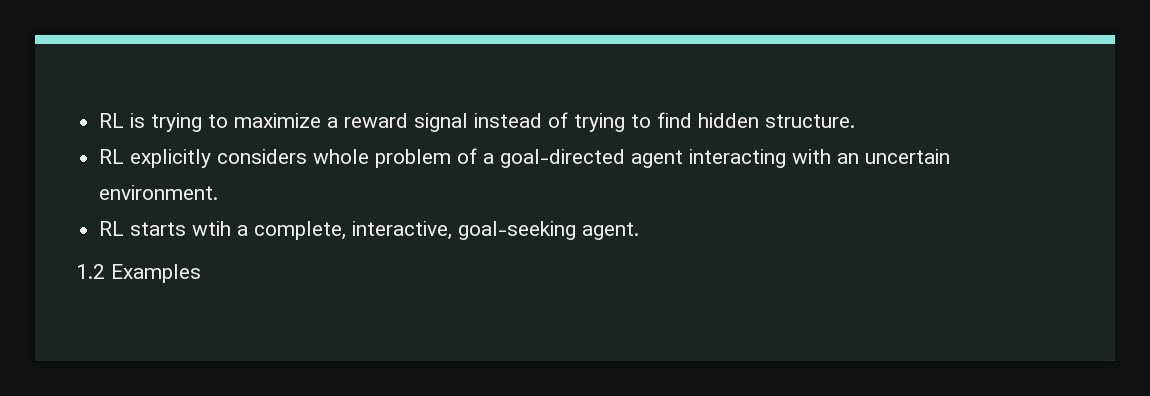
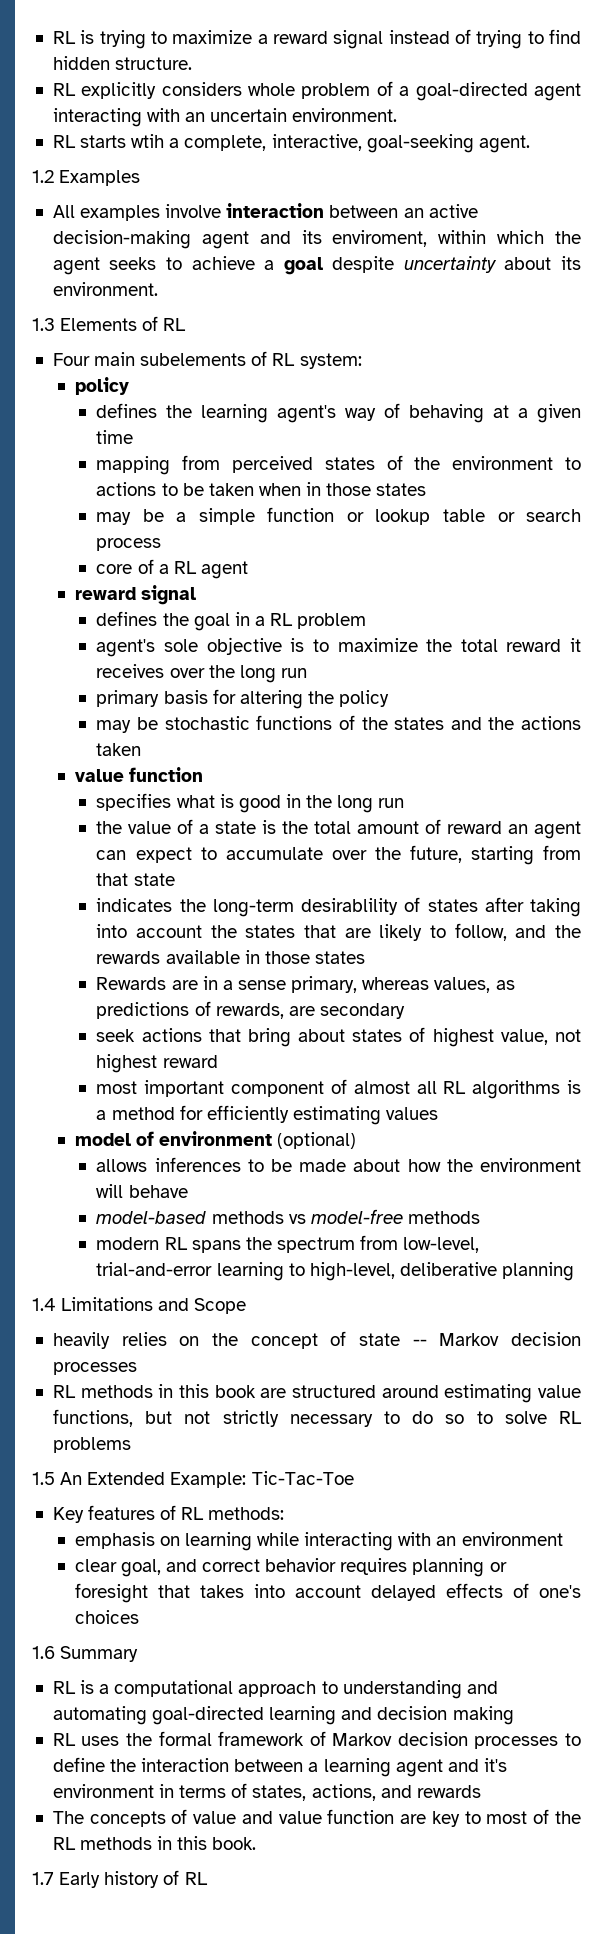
(201, 273) none -> [52,203,478,221] [52,230,581,249] [52,256,582,275] [52,282,158,296] [32,316,187,331] [52,351,362,369] [74,377,129,395] [96,403,581,423] [96,430,134,444] [96,455,581,475] [96,482,427,496] [96,507,581,525] [96,538,162,551] [96,559,248,579] [74,585,196,605] [96,611,367,631] [96,637,581,657] [96,664,307,683] [96,689,390,709] [96,715,581,733] [96,743,142,756] [74,767,203,782] [96,793,405,813] [96,819,581,839] [96,845,581,865] [96,873,175,886] [96,897,581,917] [96,923,581,941] [96,950,365,964] [96,976,515,993] [96,1001,405,1019] [96,1027,581,1047] [96,1054,218,1073] [96,1079,581,1099] [96,1105,439,1125] [74,1131,357,1149] [96,1157,581,1172] [96,1184,188,1198] [96,1209,480,1224] [96,1235,480,1253] [96,1262,575,1281] [32,1297,247,1314] [52,1331,582,1349] [52,1362,137,1375] [52,1384,582,1403] [52,1409,582,1427] [52,1437,131,1453] [32,1471,354,1488] [52,1505,285,1523] [74,1532,563,1551] [74,1558,507,1577] [74,1583,581,1603] [74,1610,139,1624] [32,1646,139,1662] [52,1680,498,1699] [52,1706,514,1725] [52,1731,582,1749] [52,1757,507,1777] [52,1783,481,1801] [52,1809,581,1827] [52,1836,257,1850] [32,1870,208,1888] // All examples involve interaction between an active decision-making agent and its enviroment, within which the agent seeks to achieve a goal despite uncertainty about its environment. // 1.3 Elements of RL // Four main subelements of RL system: // policy // defines the learning agent's way of behaving at a given time // mapping from perceived states of the environment to actions to be taken when in those states // may be a simple function or lookup table or search process // core of a RL agent // reward signal // defines the goal in a RL problem // agent's sole objective is to maximize the total reward it receives over the long run // primary basis for altering the policy // may be stochastic functions of the states and the actions taken // value function // specifies what is good in the long run // the value of a state is the total amount of reward an agent can expect to accumulate over the future, starting from that state // indicates the long-term desirablility of states after taking into account the states that are likely to follow, and the rewards available in those states // Rewards are in a sense primary, whereas values, as predictions of rewards, are secondary // seek actions that bring about states of highest value, not highest reward // most important component of almost all RL algorithms is a method for efficiently estimating values // model of environment (optional) // allows inferences to be made about how the environment will behave // model-based methods vs model-free methods // modern RL spans the spectrum from low-level, trial-and-error learning to high-level, deliberative planning // 1.4 Limitations and Scope // heavily relies on the concept of state -- Markov decision processes // RL methods in this book are structured around estimating value functions, but not strictly necessary to do so to solve RL problems // 1.5 An Extended Example: Tic-Tac-Toe // Key features of RL methods: // emphasis on learning while interacting with an environment // clear goal, and correct behavior requires planning or foresight that takes into account delayed effects of one's choices // 1.6 Summary // RL is a computational approach to understanding and automating goal-directed learning and decision making // RL uses the formal framework of Markov decision processes to define the interaction between a learning agent and it's environment in terms of states, actions, and rewards // The concepts of value and value function are key to most of the RL methods in this book. // 1.7 Early history of RL

